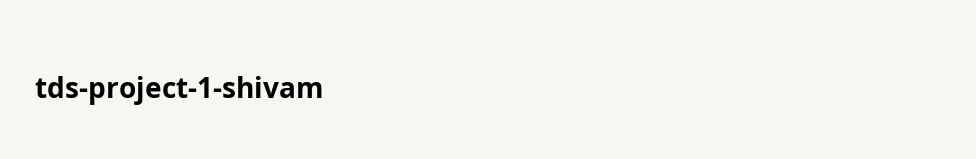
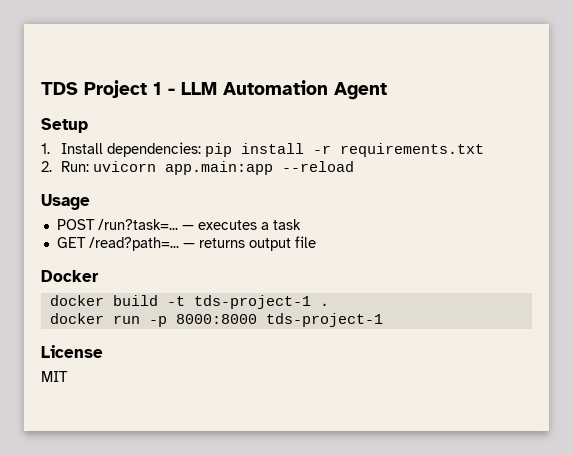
[35,76,324,105] tds-project-1-shivam -> [41,80,387,100] [41,118,88,133] [41,142,484,157] [41,161,354,175] [41,194,90,210] [56,219,301,230] [56,236,316,251] [41,270,99,282] [49,295,329,309] [49,313,383,327] [41,345,103,358] [41,371,68,382] TDS Project 1 - LLM Automation Agent // Setup // 1. Install dependencies: pip install -r requirements.txt // 2. Run: uvicorn app.main:app --reload // Usage // POST /run?task=... — executes a task // GET /read?path=... — returns output file // Docker // docker build -t tds-project-1 . // docker run -p 8000:8000 tds-project-1 // License // MIT

